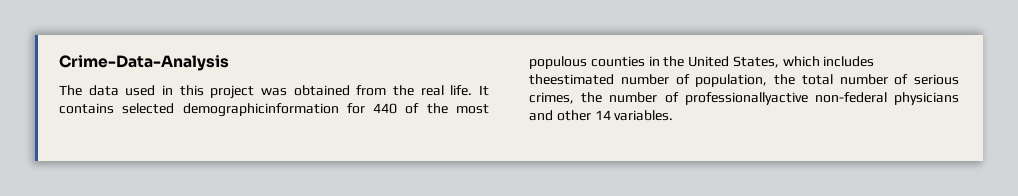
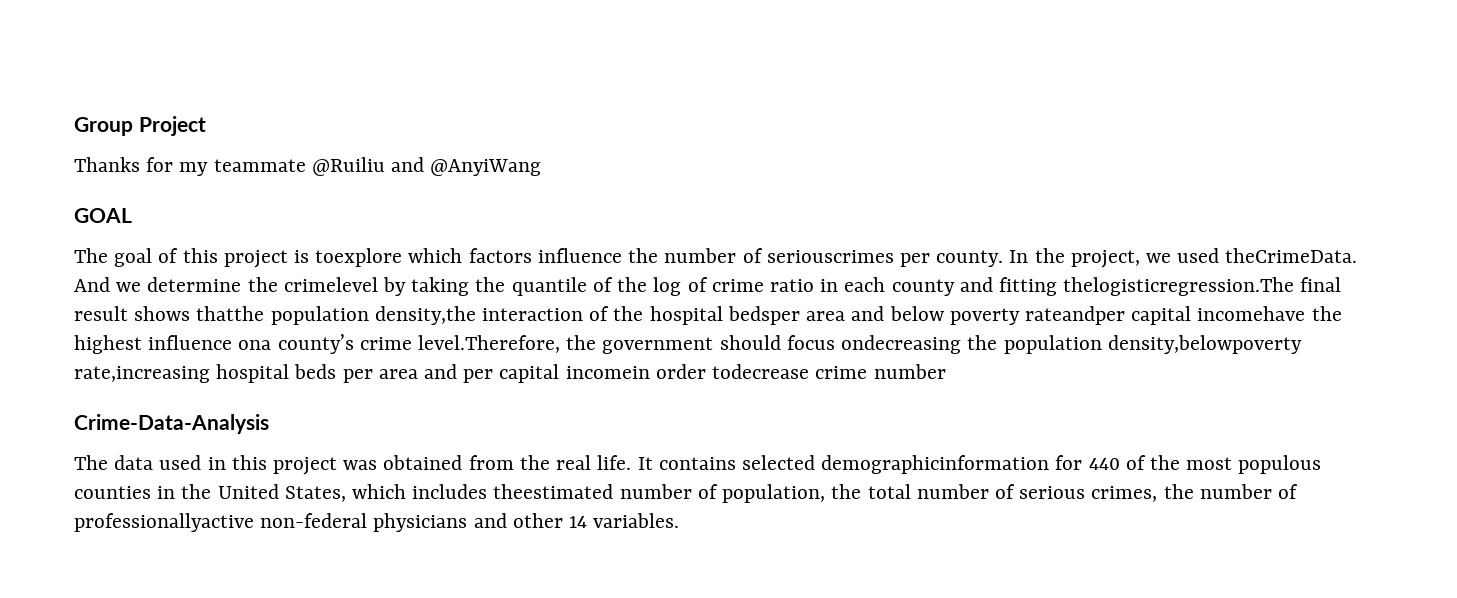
(59, 63) none -> [74,116,206,136] [74,157,542,176] [74,208,132,223] [74,248,1358,268] [74,277,1342,296] [74,306,1342,325] [74,334,1302,354] [74,364,946,383] Group Project // Thanks for my teammate @Ruiliu and @AnyiWang // GOAL // The goal of this project is toexplore which factors influence the number of seriouscrimes per county. In the project, we used theCrimeData. And we determine the crimelevel by taking the quantile of the log of crime ratio in each county and fitting thelogisticregression.The final result shows thatthe population density,the interaction of the hospital bedsper area and below poverty rateandper capital incomehave the highest influence ona county’s crime level.Therefore, the government should focus ondecreasing the population density,belowpoverty rate,increasing hospital beds per area and per capital incomein order todecrease crime number //

